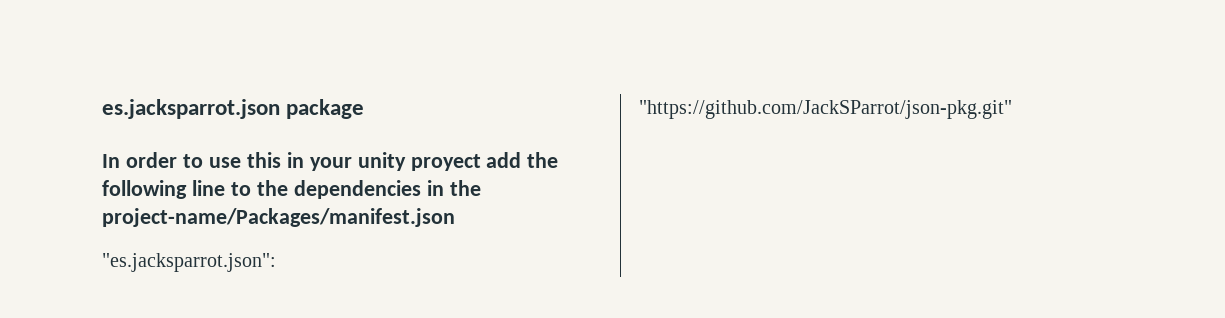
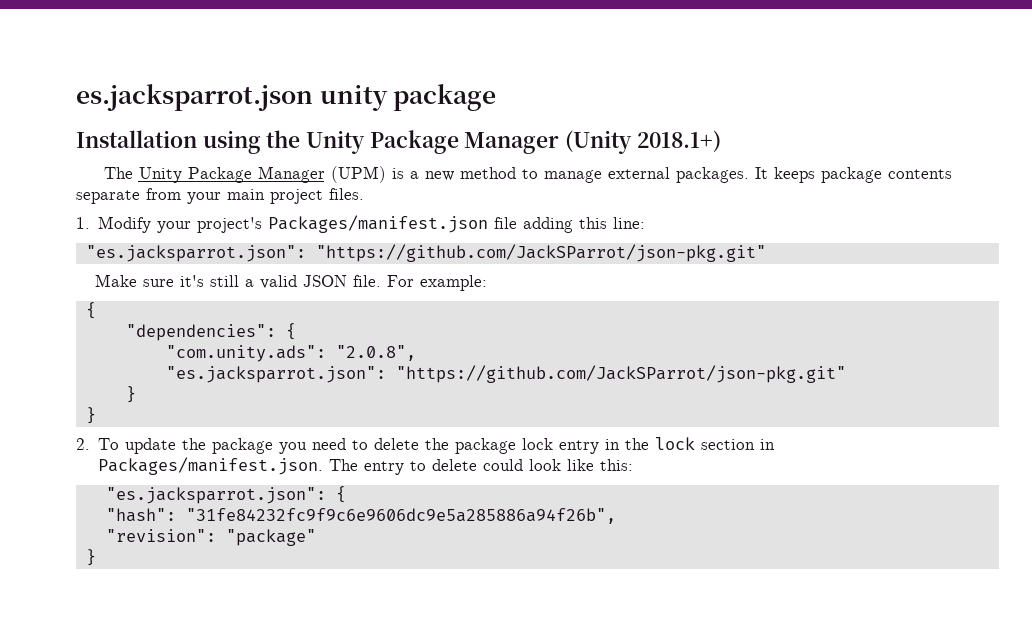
(280, 109) none -> [319,85,388,111] unity
[102,152,559,171] [102,180,481,199] [102,208,455,227] [102,253,276,272] [639,100,1012,119] In order to use this in your unity proyect add the following line to the dependencies in the project-name/Packages/manifest.json // "es.jacksparrot.json": "https://github.com/JackSParrot/json-pkg.git" -> [76,130,721,154] [103,166,952,183] [76,188,364,204] [76,215,646,233] [85,244,766,262] [95,274,488,291] [85,302,96,319] [125,323,296,341] [165,345,416,362] [165,365,846,383] [125,386,136,403] [85,407,96,424] [76,437,776,454] [98,457,634,475] [105,486,346,504] [105,508,616,524] [105,529,316,546] [85,549,96,566] Installation using the Unity Package Manager (Unity 2018.1+) // The Unity Package Manager (UPM) is a new method to manage external packages. It keeps package contents separate from your main project files. // 1. Modify your project's Packages/manifest.json file adding this line: // "es.jacksparrot.json": "https://github.com/JackSParrot/json-pkg.git" // Make sure it's still a valid JSON file. For example: // { // "dependencies": { // "com.unity.ads": "2.0.8", // "es.jacksparrot.json": "https://github.com/JackSParrot/json-pkg.git" // } // } // 2. To update the package you need to delete the package lock entry in the lock section in Packages/manifest.json. The entry to delete could look like this: // "es.jacksparrot.json": { // "hash": "31fe84232fc9f9c6e9606dc9e5a285886a94f26b", // "revision": "package" // }

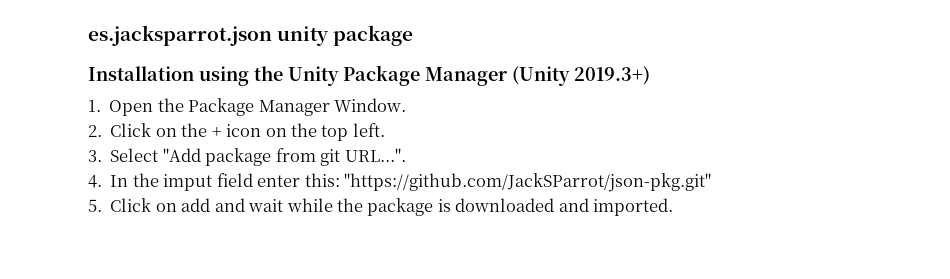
[636,130,721,152] [103,166,952,183] [76,188,364,204] [76,215,646,233] [85,244,766,262] [95,274,488,291] [85,302,96,319] [125,323,296,341] [165,345,416,362] [165,365,846,383] [125,386,136,403] [85,407,96,424] [76,437,776,454] [98,457,634,475] [105,486,346,504] [105,508,616,524] [105,529,316,546] [85,549,96,566] 2018.1+) // The Unity Package Manager (UPM) is a new method to manage external packages. It keeps package contents separate from your main project files. // 1. Modify your project's Packages/manifest.json file adding this line: // "es.jacksparrot.json": "https://github.com/JackSParrot/json-pkg.git" // Make sure it's still a valid JSON file. For example: // { // "dependencies": { // "com.unity.ads": "2.0.8", // "es.jacksparrot.json": "https://github.com/JackSParrot/json-pkg.git" // } // } // 2. To update the package you need to delete the package lock entry in the lock section in Packages/manifest.json. The entry to delete could look like this: // "es.jacksparrot.json": { // "hash": "31fe84232fc9f9c6e9606dc9e5a285886a94f26b", // "revision": "package" // } -> [574,66,650,85] [88,98,407,116] [88,123,385,141] [88,148,406,166] [88,173,711,192] [88,198,674,216] 2019.3+) // 1. Open the Package Manager Window. // 2. Click on the + icon on the top left. // 3. Select "Add package from git URL...". // 4. In the imput field enter this: "https://github.com/JackSParrot/json-pkg.git" // 5. Click on add and wait while the package is downloaded and imported.

